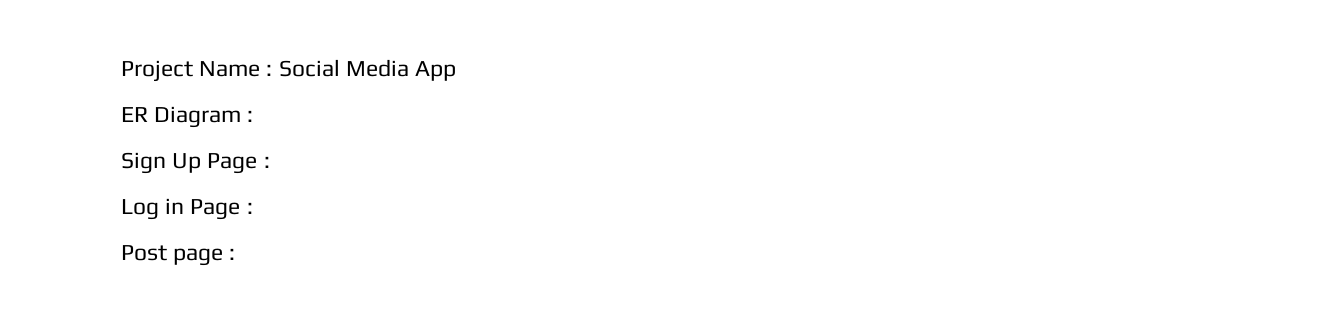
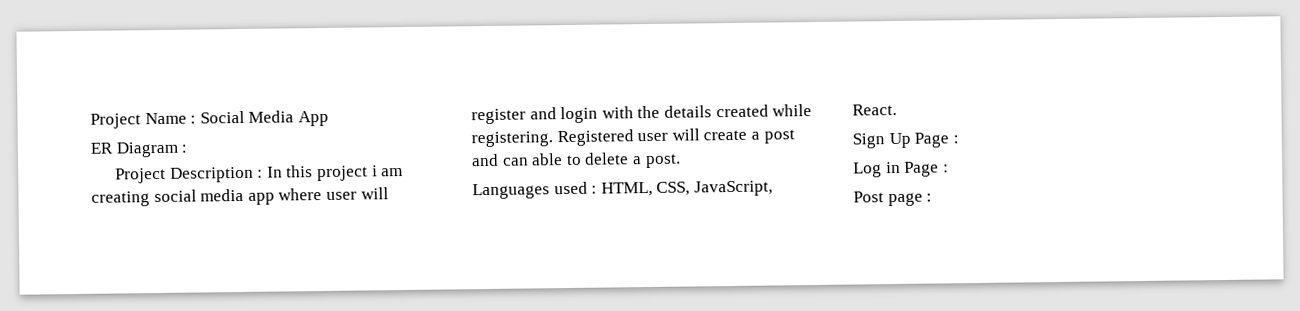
(254, 116) none -> [115,165,404,184] [91,187,389,207] [471,104,813,125] [471,128,795,148] [471,152,681,169] [472,180,773,200] [852,103,897,116] // Project Description : In this project i am creating social media app where user will register and login with the details created while registering. Registered user will create a post and can able to delete a post. // Languages used : HTML, CSS, JavaScript, React.

